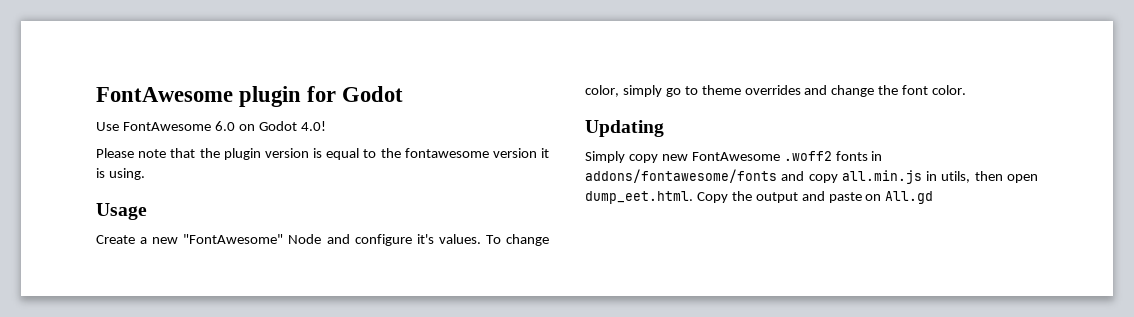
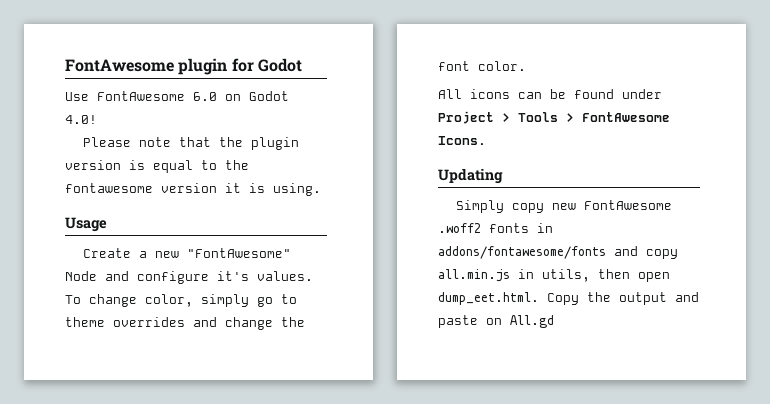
(967, 90) none -> [438,89,662,99] [438,111,670,124] [438,136,486,145] // All icons can be found under Project > Tools > FontAwesome Icons.

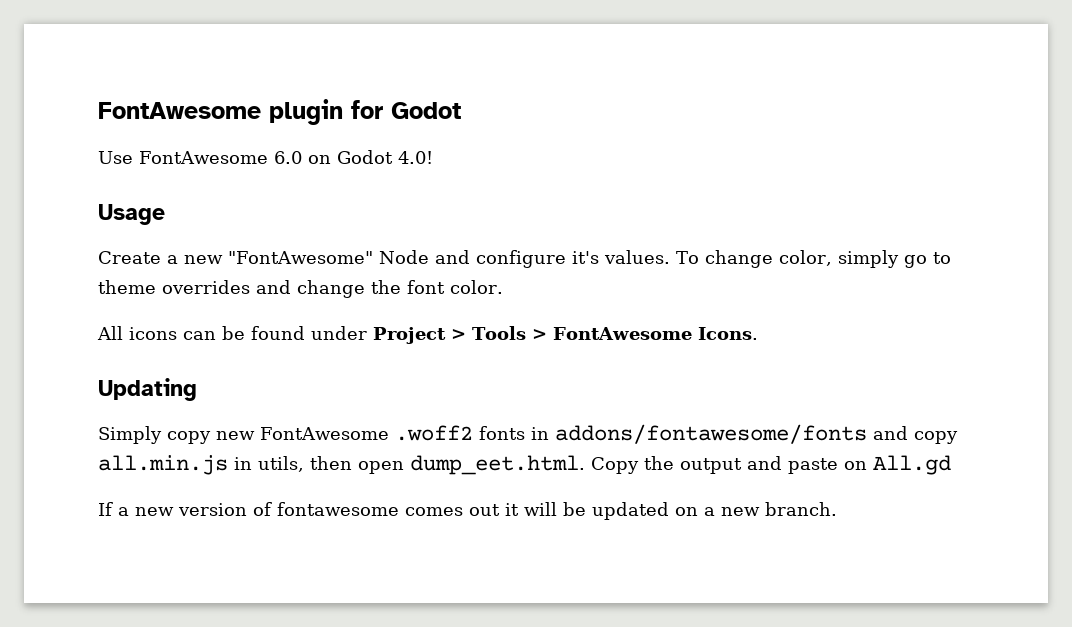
[83,137,300,150] [65,160,249,173] [65,183,321,196] // Please note that the plugin version is equal to the fontawesome version it is using. -> (433, 157) none
(554, 321) none -> [98,502,837,520] // If a new version of fontawesome comes out it will be updated on a new branch.

